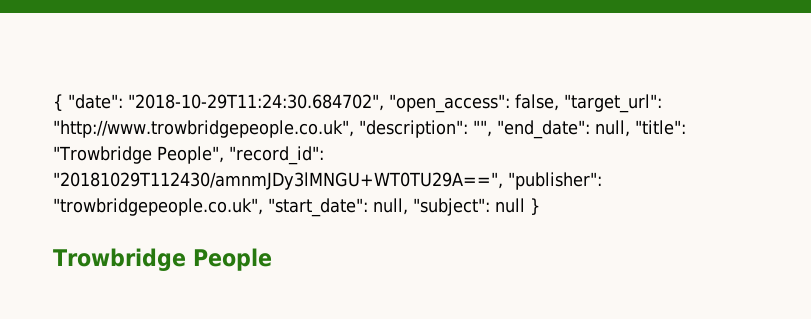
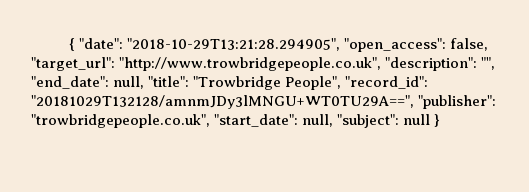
[128,94,384,111] "2018-10-29T11:24:30.684702", -> [127,38,341,51] "2018-10-29T13:21:28.294905",
[53,172,503,190] "20181029T112430/amnmJDy3lMNGU+WT0TU29A==", -> [31,95,414,109] "20181029T132128/amnmJDy3lMNGU+WT0TU29A==",
[53,248,272,271] // Trowbridge People -> (441, 120) none

